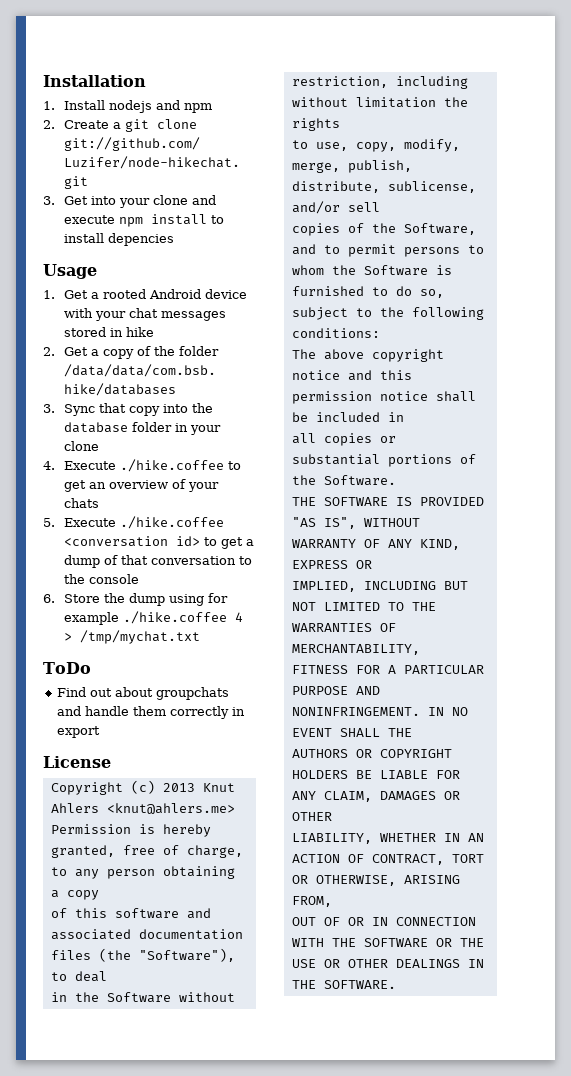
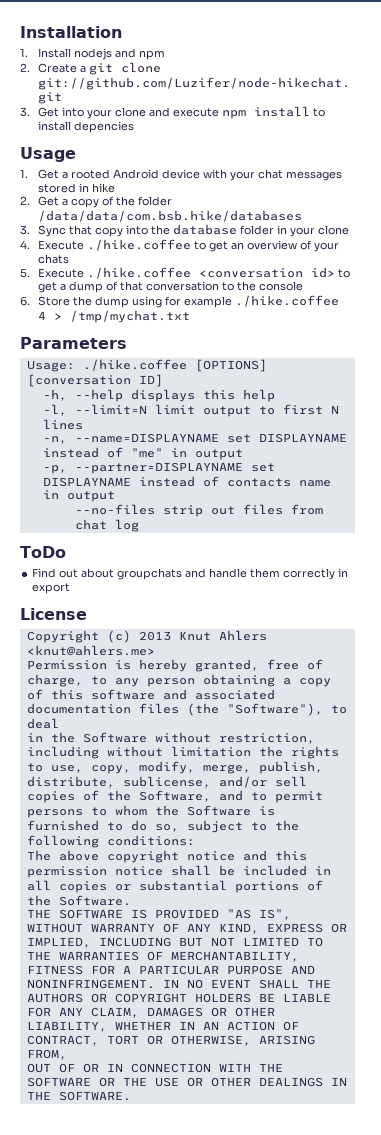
(201, 637) none -> [20,337,127,349] [26,359,267,372] [26,374,163,387] [42,389,275,402] [42,404,339,417] [42,419,83,430] [42,433,347,444] [42,447,243,460] [42,462,275,474] [42,476,331,487] [42,490,115,502] [74,504,323,517] [74,519,139,532] // Parameters // Usage: ./hike.coffee [OPTIONS] [conversation ID] // -h, --help displays this help // -l, --limit=N limit output to first N lines // -n, --name=DISPLAYNAME set DISPLAYNAME instead of "me" in output // -p, --partner=DISPLAYNAME set DISPLAYNAME instead of contacts name in output // --no-files strip out files from chat log

